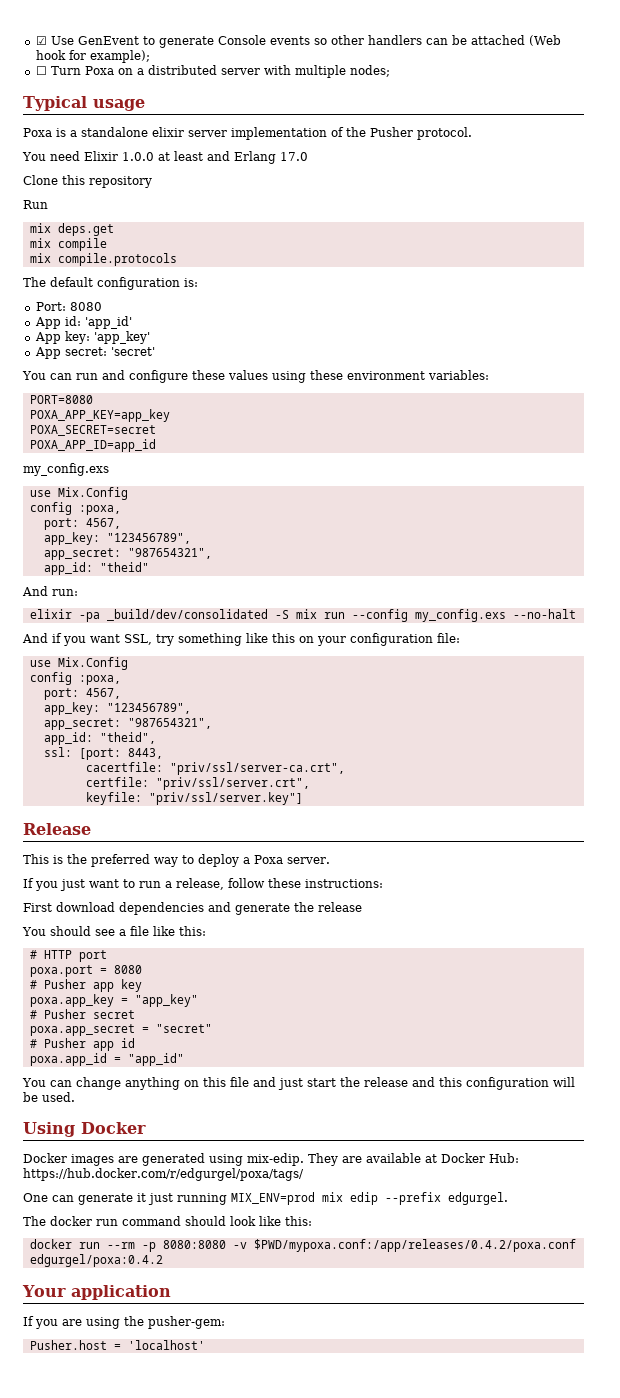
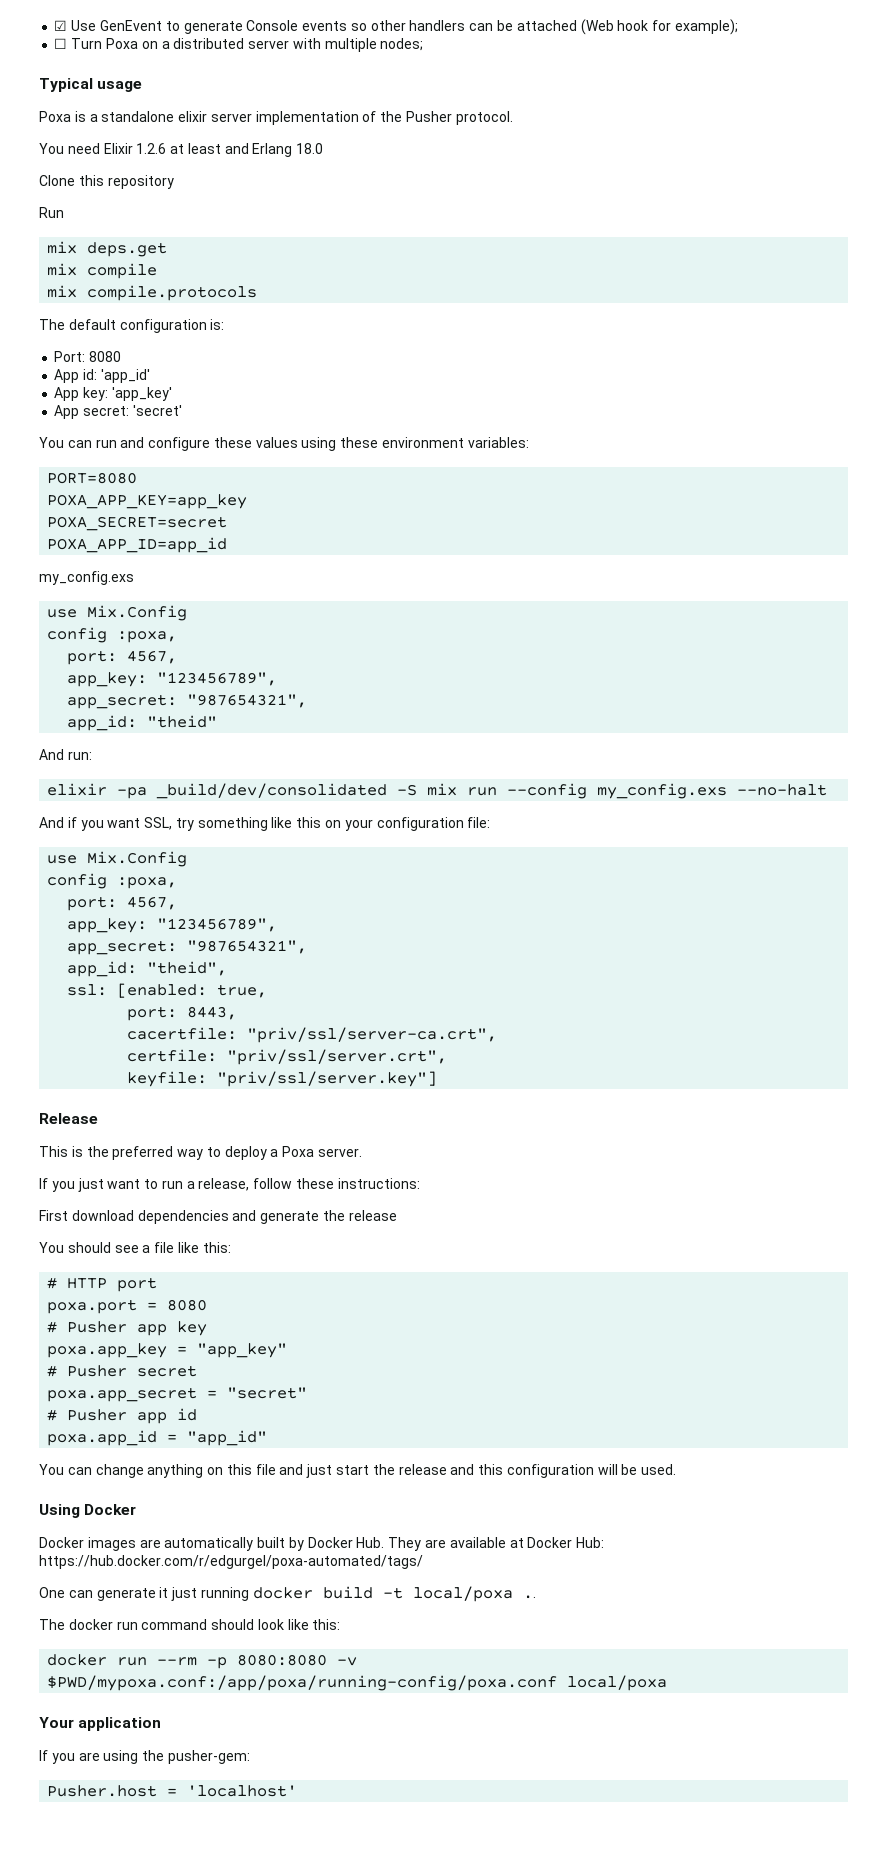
[122,152,154,161] 1.0.0 -> [136,143,167,154] 1.2.6
[280,152,308,161] 17.0 -> [296,143,324,154] 18.0
[78,748,121,760] [port: -> [117,983,268,998] [127,1006,178,1021] [enabled: true, // port:
[142,1153,304,1166] generated using mix-edip. -> [164,1537,385,1551] automatically built by Docker Hub.
[23,1168,304,1181] https://hub.docker.com/r/edgurgel/poxa/tags/ -> [39,1555,423,1569] https://hub.docker.com/r/edgurgel/poxa-automated/tags/
[231,1192,508,1205] MIX_ENV=prod mix edip --prefix edgurgel. -> [252,1586,536,1602] docker build -t local/poxa ..
[253,1239,576,1252] [29,1254,163,1267] $PWD/mypoxa.conf:/app/releases/0.4.2/poxa.conf edgurgel/poxa:0.4.2 -> [47,1675,668,1691] $PWD/mypoxa.conf:/app/poxa/running-config/poxa.conf local/poxa

